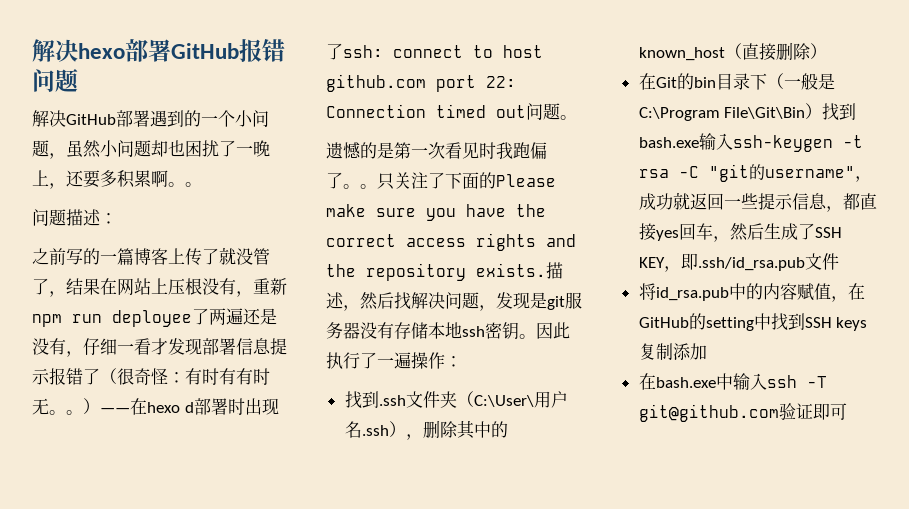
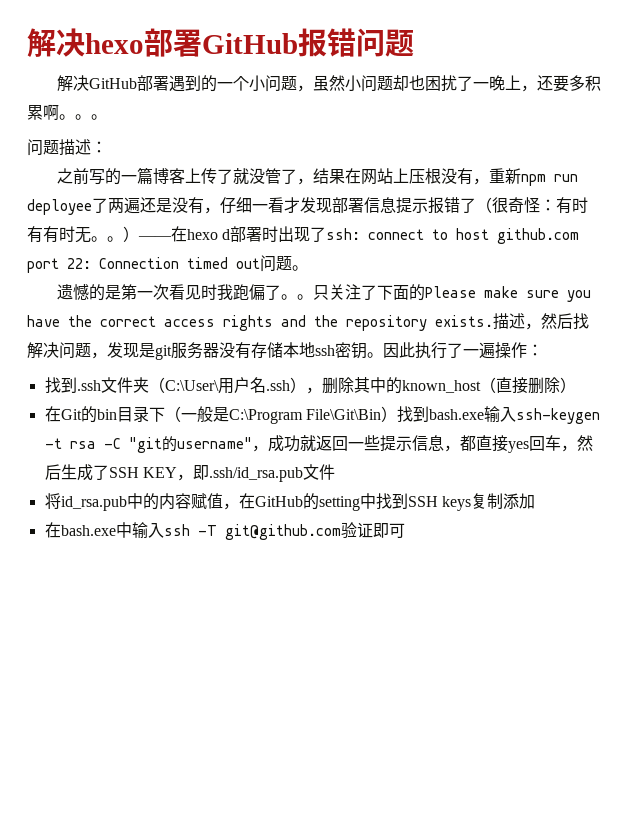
(202, 184) none -> [91,114,107,120] 。

